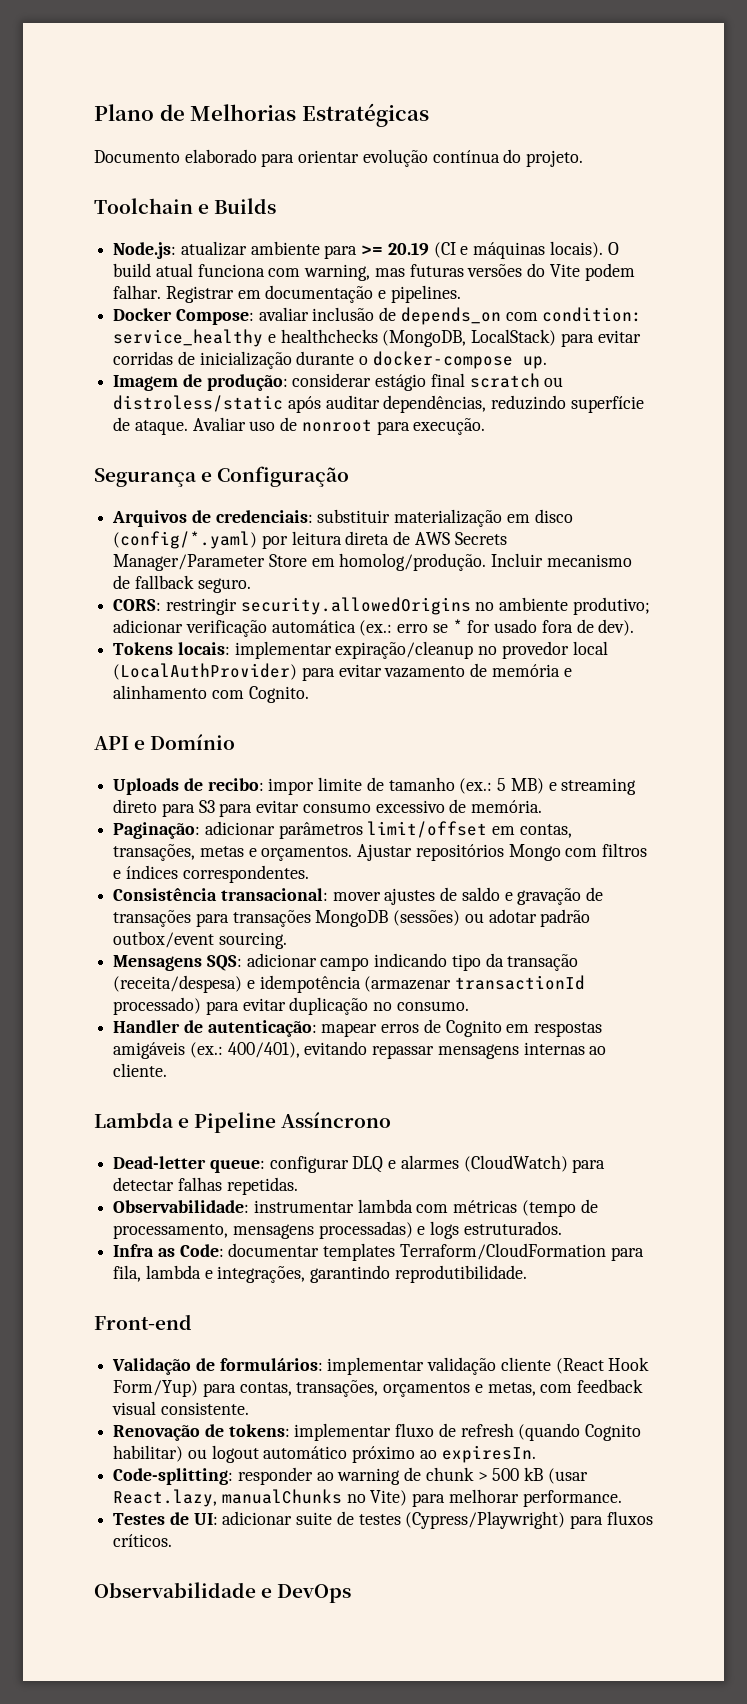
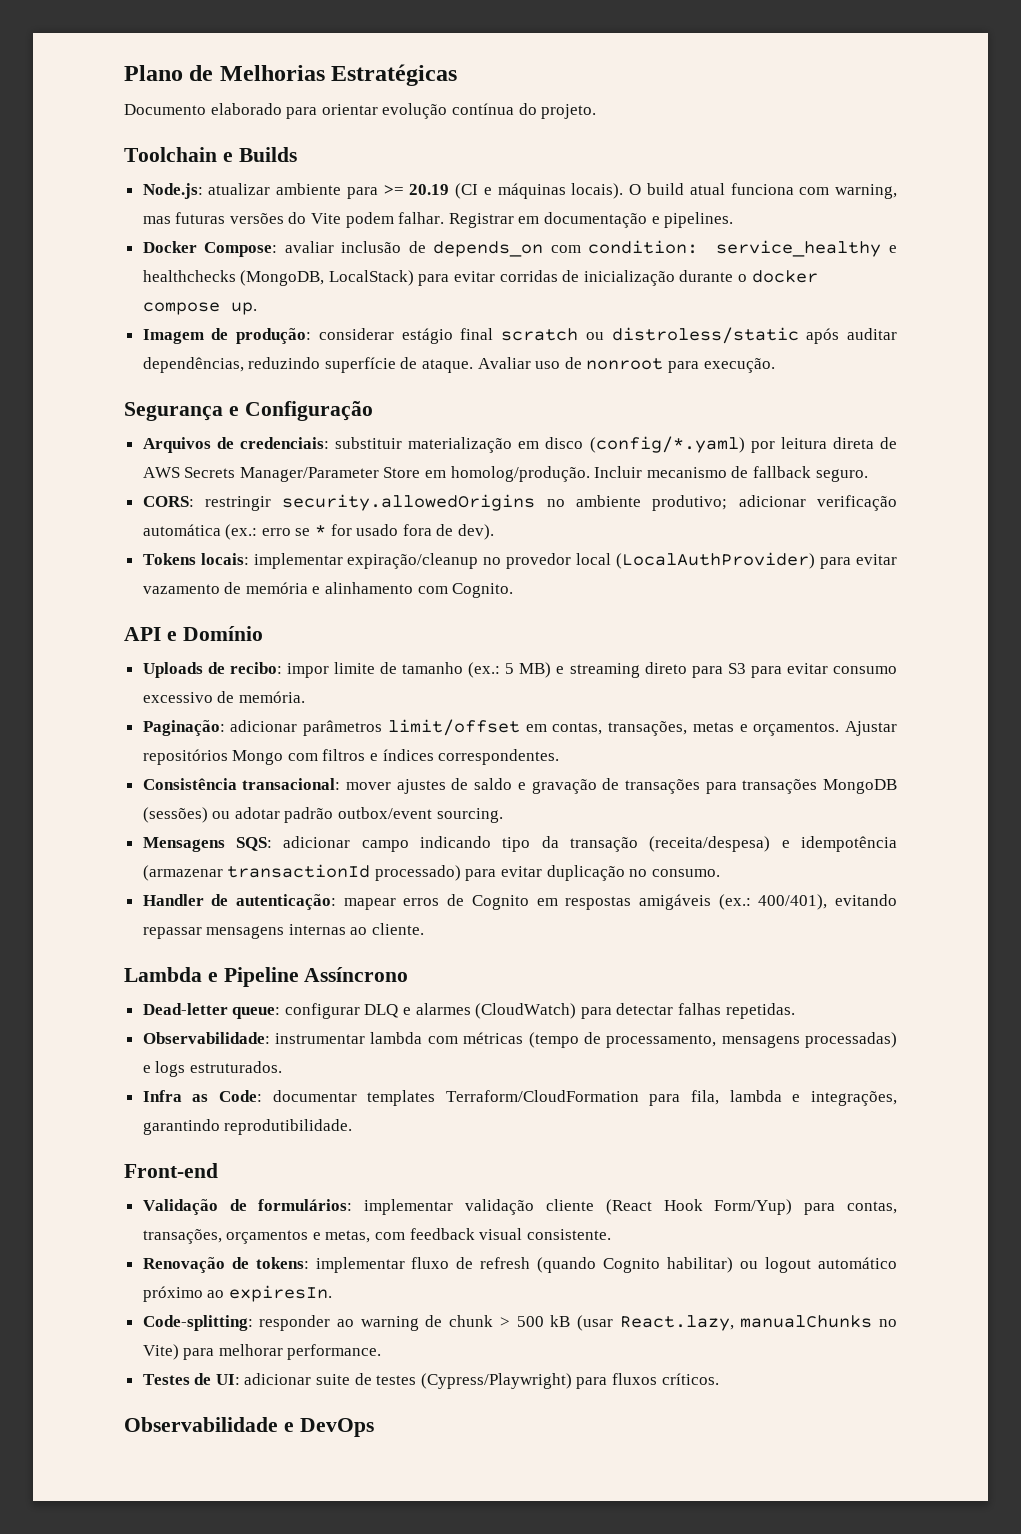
[372,351,513,369] docker-compose -> [751,270,818,283] [142,302,220,315] docker compose

